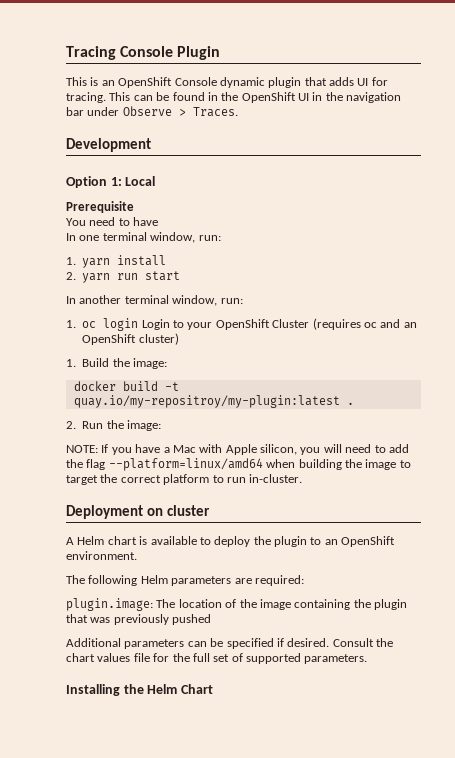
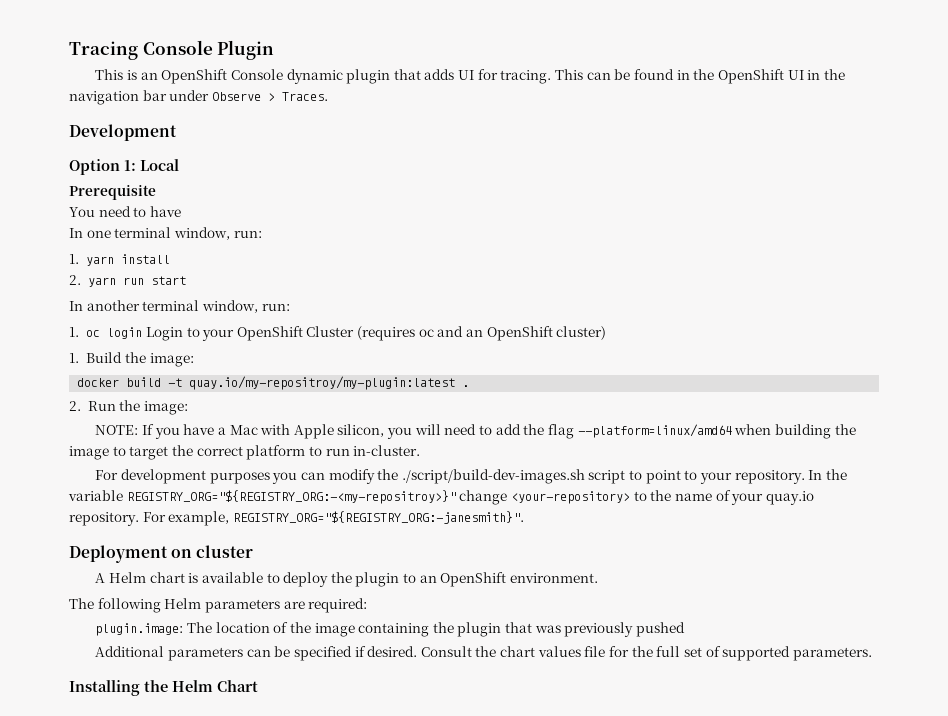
(303, 478) none -> [95,469,847,484] [68,490,814,505] [69,511,524,526] // For development purposes you can modify the ./script/build-dev-images.sh script to point to your repository. In the variable REGISTRY_ORG="${REGISTRY_ORG:-<my-repositroy>}" change <your-repository> to the name of your quay.io repository. For example, REGISTRY_ORG="${REGISTRY_ORG:-janesmith}".

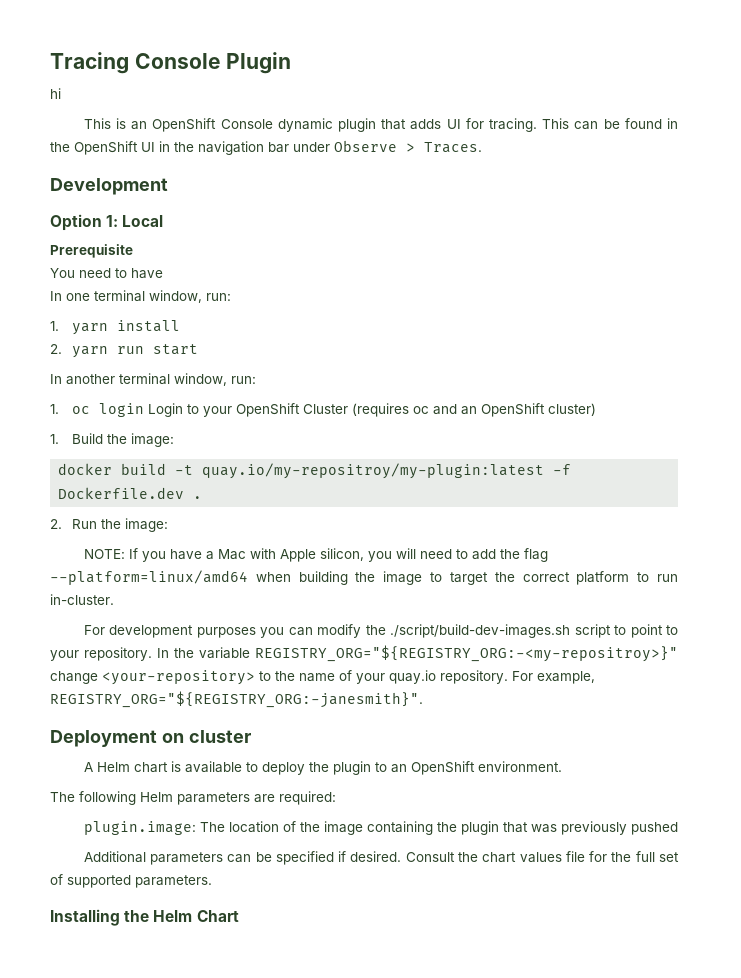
(275, 50) none -> [50,88,61,99] // hi
(456, 383) none -> [553,464,572,475] [58,487,185,499] -f Dockerfile.dev

